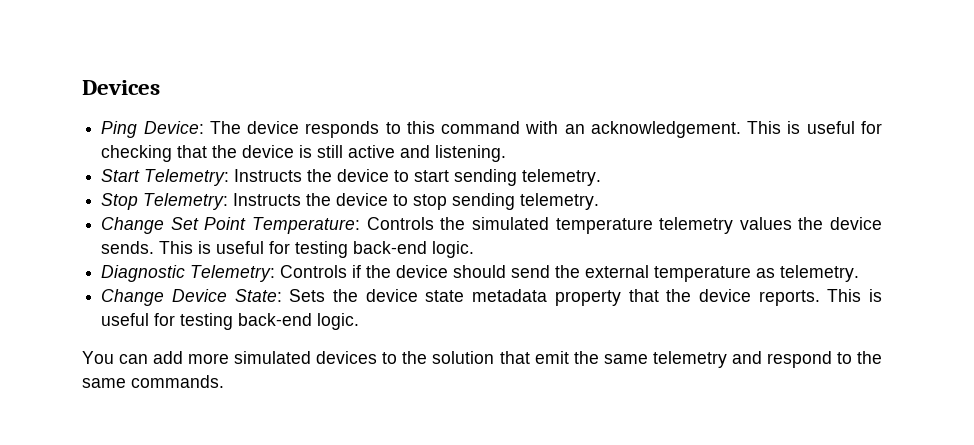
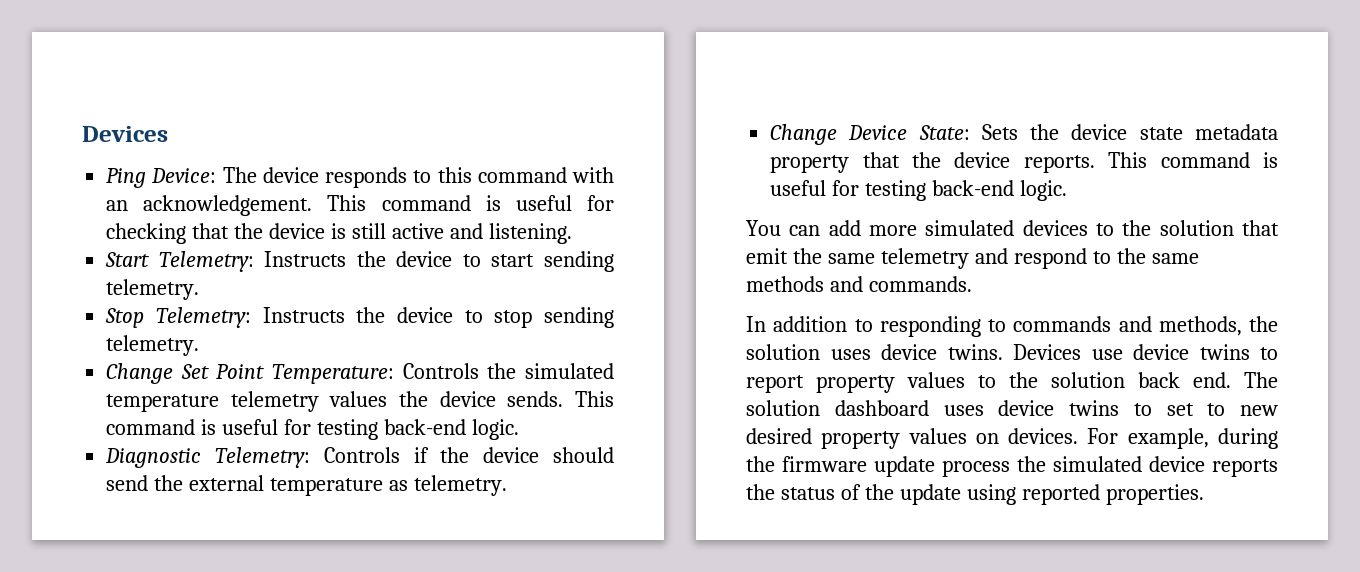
(782, 127) none -> [381,195,471,211] command
(194, 247) none -> [106,419,196,435] command
(862, 295) none -> [1160,152,1250,168] command
(126, 383) none -> [746,276,863,292] methods and
(224, 381) none -> [746,316,1278,337] [746,344,1278,360] [746,372,1278,393] [746,400,1278,416] [746,428,1278,449] [746,456,1278,477] [746,484,1204,505] // In addition to responding to commands and methods, the solution uses device twins. Devices use device twins to report property values to the solution back end. The solution dashboard uses device twins to set to new desired property values on devices. For example, during the firmware update process the simulated device reports the status of the update using reported properties.

